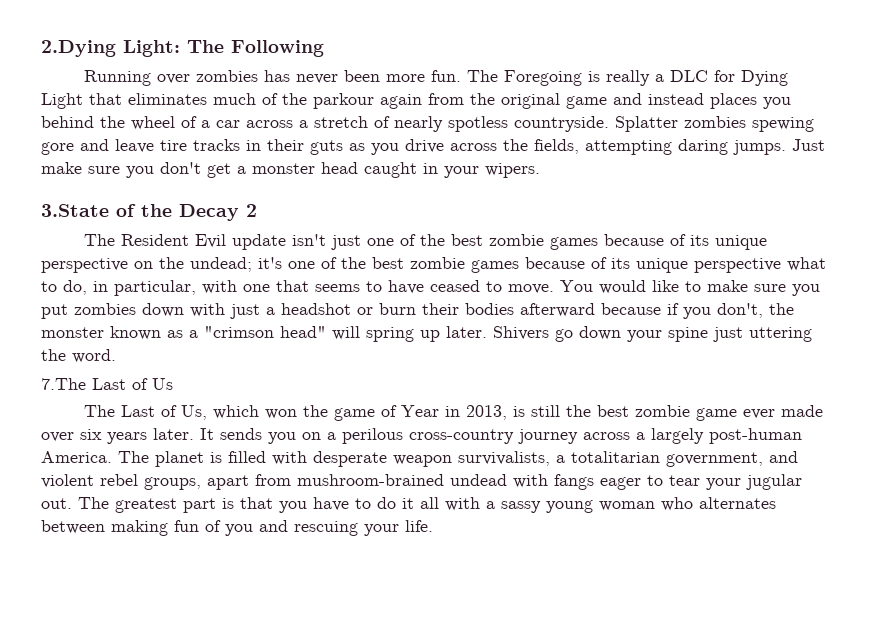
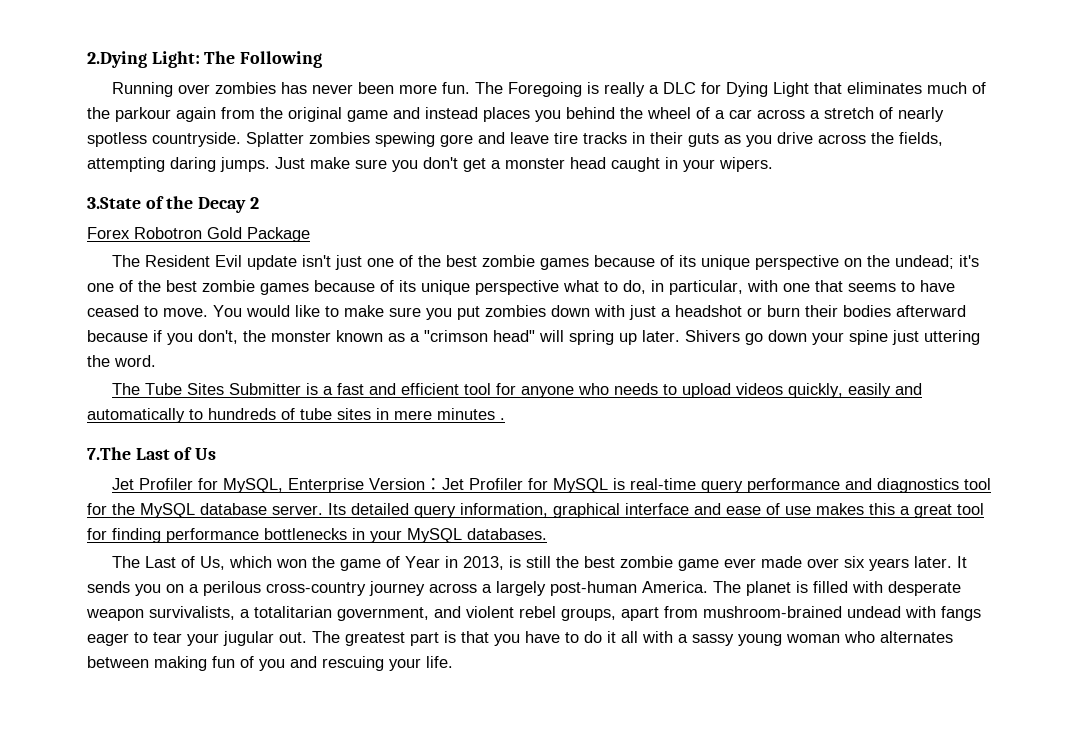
(257, 210) none -> [87,227,310,242] // Forex Robotron Gold Package
[41,378,173,390] 7.The Last of Us -> [111,383,922,398] [87,408,505,423] [87,447,217,460] [111,478,991,493] [87,503,984,518] [87,528,547,543] The Tube Sites Submitter is a fast and efficient tool for anyone who needs to upload videos quickly, easily and automatically to hundreds of tube sites in mere minutes . // 7.The Last of Us // Jet Profiler for MySQL, Enterprise Version：Jet Profiler for MySQL is real-time query performance and diagnostics tool for the MySQL database server. Its detailed query information, graphical interface and ease of use makes this a great tool for finding performance bottlenecks in your MySQL databases.

